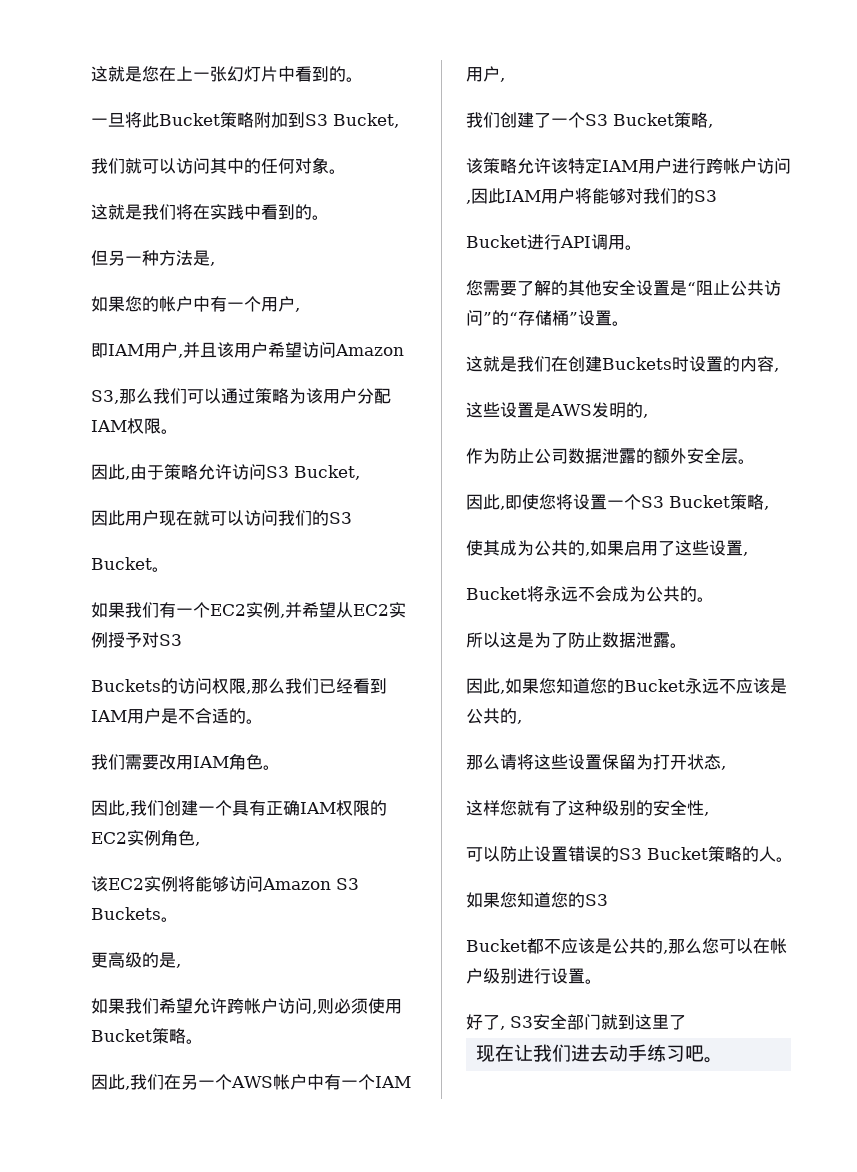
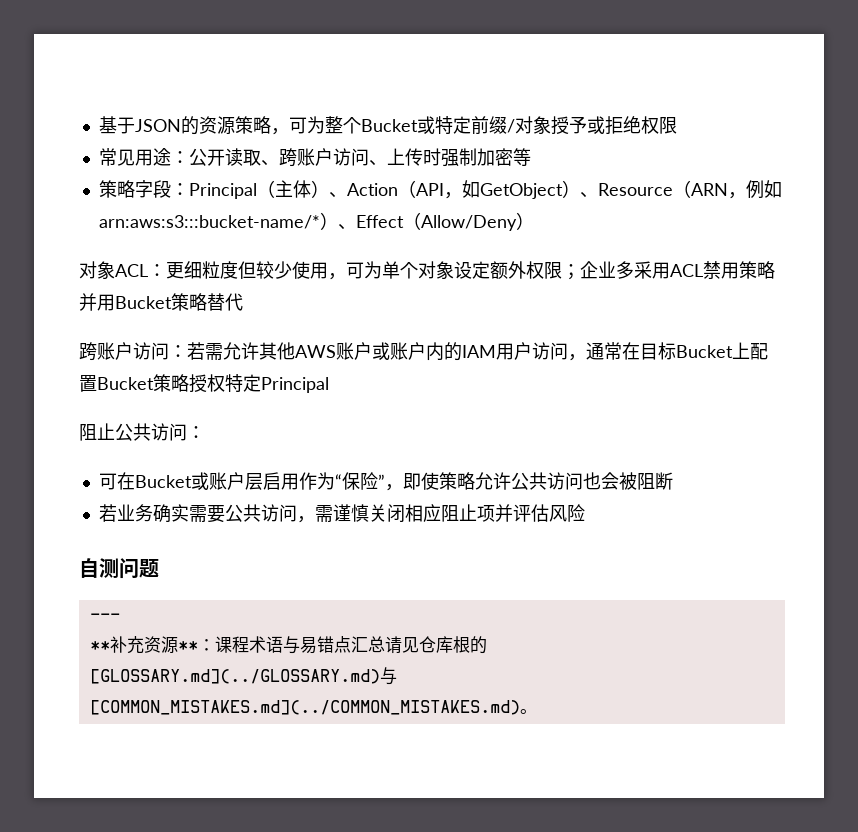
[91,66,355,82] [91,112,399,128] [91,157,338,174] [91,204,321,220] [91,250,215,266] [91,296,300,312] [91,342,404,358] [91,388,391,404] [91,418,170,434] [91,464,360,480] [91,510,352,526] [91,557,161,572] [91,602,406,618] [91,632,182,648] [91,678,387,694] [91,708,255,724] [91,753,272,770] [91,800,387,816] [91,829,200,846] [91,876,359,892] [91,907,170,922] [91,952,181,968] [91,998,402,1014] [91,1028,195,1044] [91,1074,411,1090] [466,66,505,82] [466,112,713,128] [466,158,791,174] [466,188,717,204] [466,234,634,250] [466,280,781,296] [466,310,621,326] [466,356,779,372] [466,402,648,418] [466,448,747,464] [466,494,769,510] [466,540,748,556] [466,586,706,602] [466,632,679,648] [466,678,787,694] [466,708,522,724] [466,754,726,770] [466,800,709,816] [466,846,785,862] [466,892,608,908] [466,938,787,954] [466,968,594,984] [466,1014,686,1030] [476,1044,705,1062] 这就是您在上一张幻灯片中看到的｡ // 一旦将此Bucket策略附加到S3 Bucket, // 我们就可以访问其中的任何对象｡ // 这就是我们将在实践中看到的｡ // 但另一种方法是, // 如果您的帐户中有一个用户, // 即IAM用户,并且该用户希望访问Amazon // S3,那么我们可以通过策略为该用户分配IAM权限｡ // 因此,由于策略允许访问S3 Bucket, // 因此用户现在就可以访问我们的S3 // Bucket｡ // 如果我们有一个EC2实例,并希望从EC2实例授予对S3 // Buckets的访问权限,那么我们已经看到IAM用户是不合适的｡ // 我们需要改用IAM角色｡ // 因此,我们创建一个具有正确IAM权限的EC2实例角色, // 该EC2实例将能够访问Amazon S3 Buckets｡ // 更高级的是, // 如果我们希望允许跨帐户访问,则必须使用Bucket策略｡ // 因此,我们在另一个AWS帐户中有一个IAM用户, // 我们创建了一个S3 Bucket策略, // 该策略允许该特定IAM用户进行跨帐户访问,因此IAM用户将能够对我们的S3 // Bucket进行API调用｡ // 您需要了解的其他安全设置是“阻止公共访问”的“存储桶”设置｡ // 这就是我们在创建Buckets时设置的内容, // 这些设置是AWS发明的, // 作为防止公司数据泄露的额外安全层｡ // 因此,即使您将设置一个S3 Bucket策略, // 使其成为公共的,如果启用了这些设置, // Bucket将永远不会成为公共的｡ // 所以这是为了防止数据泄露｡ // 因此,如果您知道您的Bucket永远不应该是公共的, // 那么请将这些设置保留为打开状态, // 这样您就有了这种级别的安全性, // 可以防止设置错误的S3 Bucket策略的人｡ // 如果您知道您的S3 // Bucket都不应该是公共的,那么您可以在帐户级别进行设置｡ // 好了, S3安全部门就到这里了 // 现在让我们进去动手练习吧 -> [98,116,677,135] [98,148,531,167] [98,180,782,199] [98,212,534,231] [79,261,775,280] [79,293,243,311] [79,342,768,361] [79,374,329,393] [79,423,205,441] [98,472,673,491] [98,504,585,523] [79,558,159,579] [89,613,120,620] [89,636,487,654] [89,667,397,685] [89,700,520,715] 基于JSON的资源策略，可为整个Bucket或特定前缀/对象授予或拒绝权限 // 常见用途：公开读取、跨账户访问、上传时强制加密等 // 策略字段：Principal（主体）、Action（API，如GetObject）、Resource（ARN，例如arn:aws:s3:::bucket-name/*）、Effect（Allow/Deny） // 对象ACL：更细粒度但较少使用，可为单个对象设定额外权限；企业多采用ACL禁用策略并用Bucket策略替代 // 跨账户访问：若需允许其他AWS账户或账户内的IAM用户访问，通常在目标Bucket上配置Bucket策略授权特定Principal // 阻止公共访问： // 可在Bucket或账户层启用作为“保险”，即使策略允许公共访问也会被阻断 // 若业务确实需要公共访问，需谨慎关闭相应阻止项并评估风险 // 自测问题 // --- // **补充资源**：课程术语与易错点汇总请见仓库根的[GLOSSARY.md](../GLOSSARY.md)与[COMMON_MISTAKES.md](../COMMON_MISTAKES.md)

